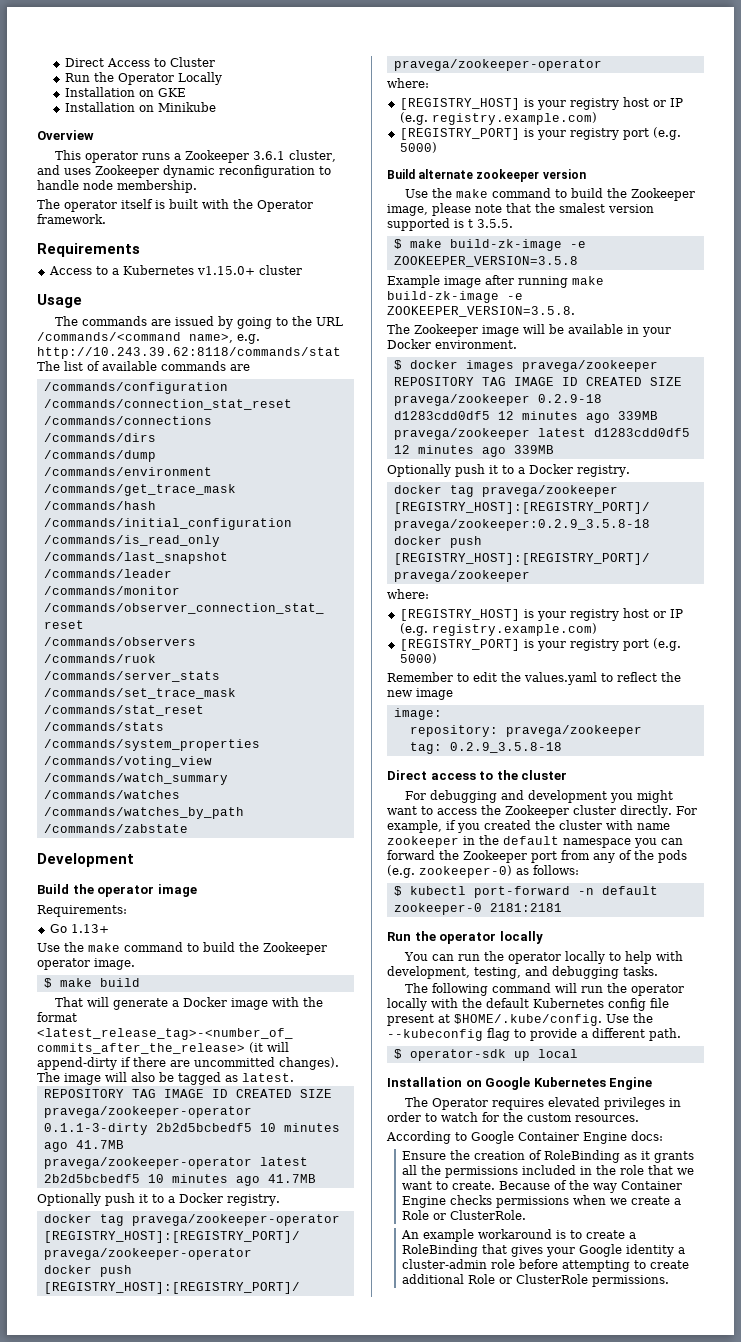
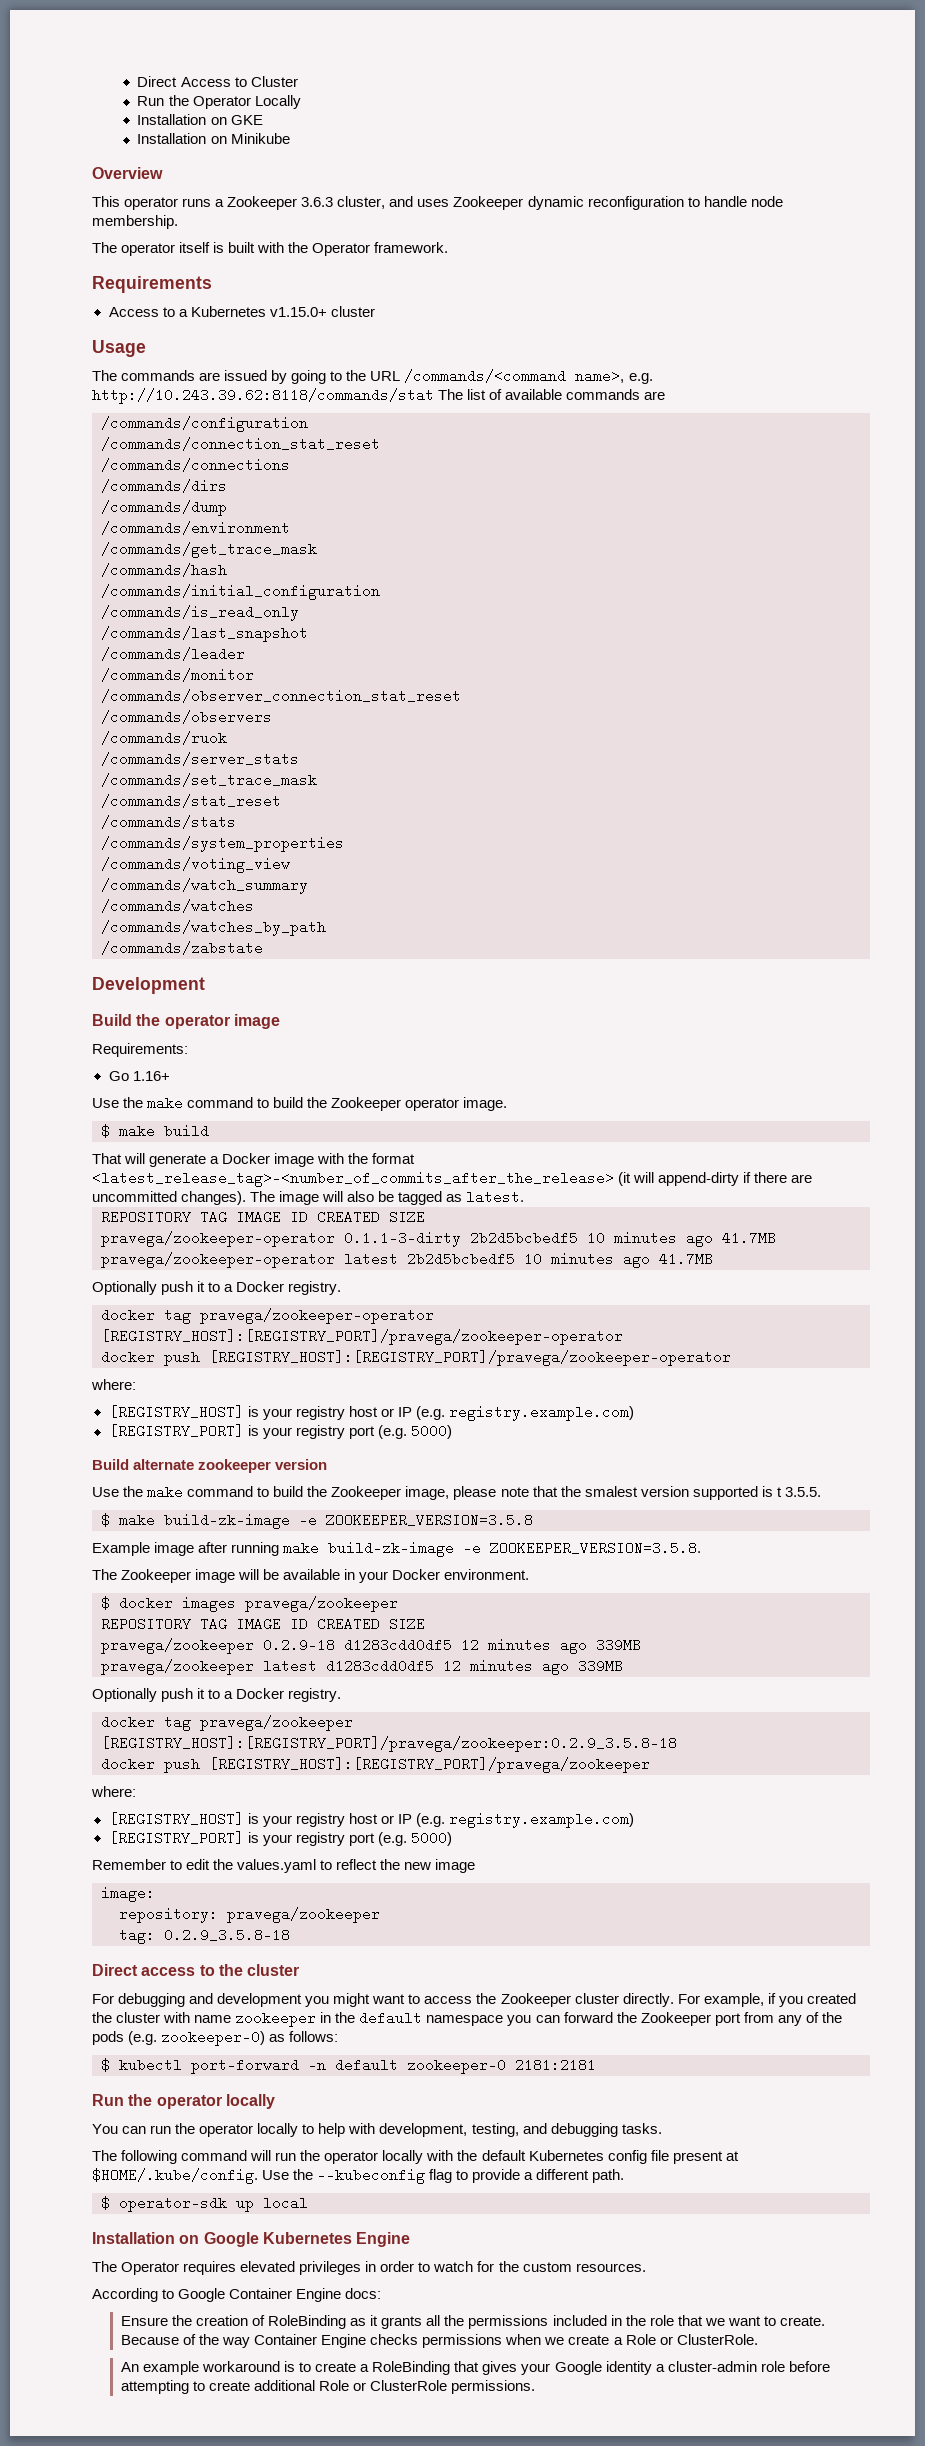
[252,151,285,160] 3.6.1 -> [301,197,334,207] 3.6.3
[70,924,109,933] 1.13+ -> [132,1071,170,1081] 1.16+

